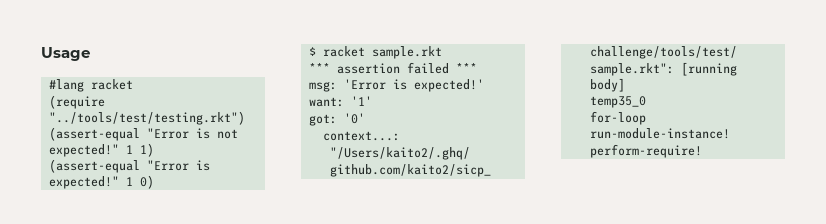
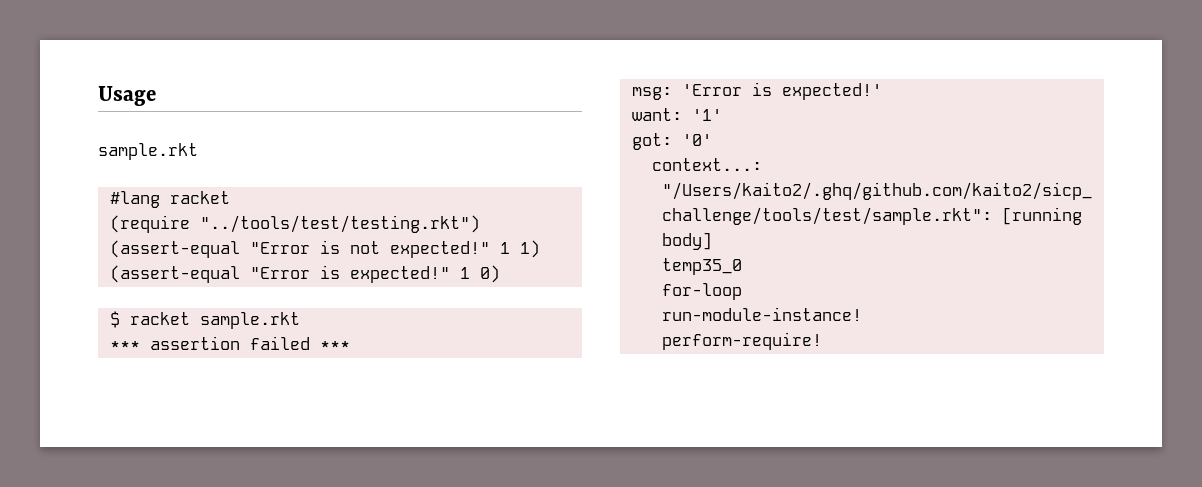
(90, 54) none -> [98,143,198,160] // sample.rkt

